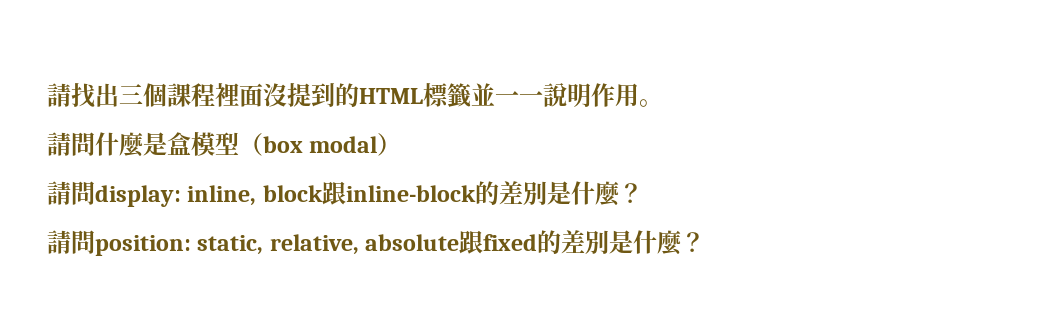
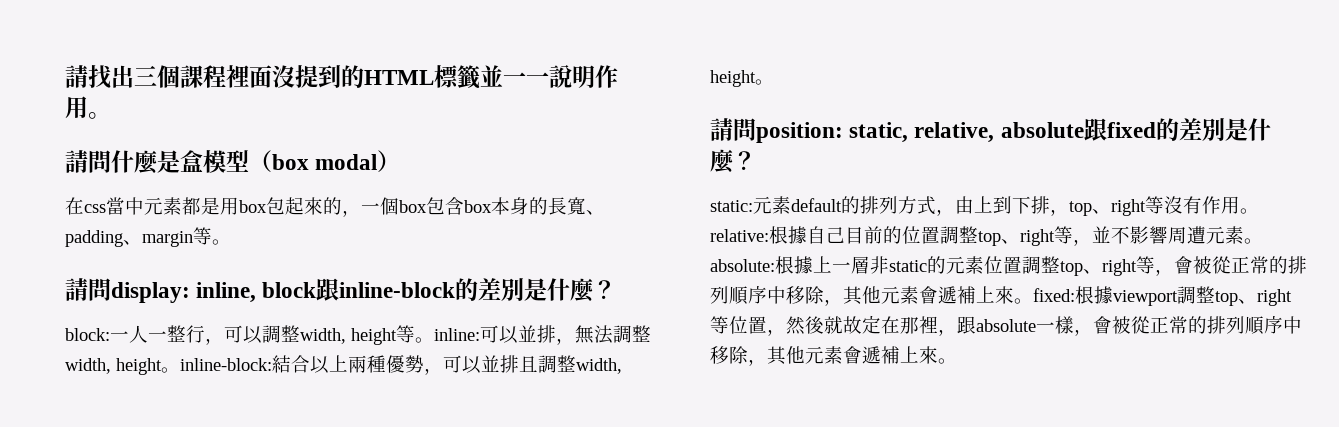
(402, 144) none -> [65,197,605,217] [65,227,231,247] // 在css當中元素都是用box包起來的，一個box包含box本身的長寬、padding、margin等。
(643, 193) none -> [65,325,651,345] [65,355,622,375] [710,70,774,87] // block:一人一整行，可以調整width, height等。inline:可以並排，無法調整width, height。inline-block:結合以上兩種優勢，可以並排且調整width, height。
(706, 242) none -> [710,196,1259,216] [710,226,1263,246] [710,256,1307,276] [710,286,1292,306] [710,315,1302,336] [710,346,957,366] // static:元素default的排列方式，由上到下排，top、right等沒有作用。relative:根據自己目前的位置調整top、right等，並不影響周遭元素。absolute:根據上一層非static的元素位置調整top、right等，會被從正常的排列順序中移除，其他元素會遞補上來。fixed:根據viewport調整top、right等位置，然後就故定在那裡，跟absolute一樣，會被從正常的排列順序中移除，其他元素會遞補上來。

